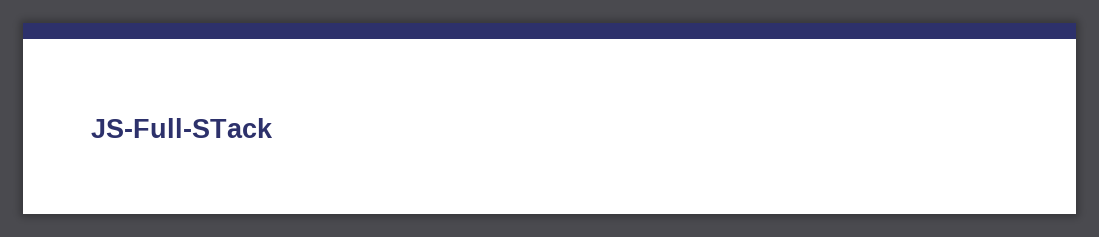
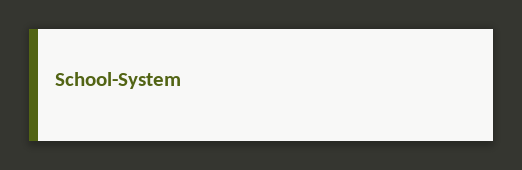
[91,118,273,138] JS-Full-STack -> [55,72,181,89] School-System

